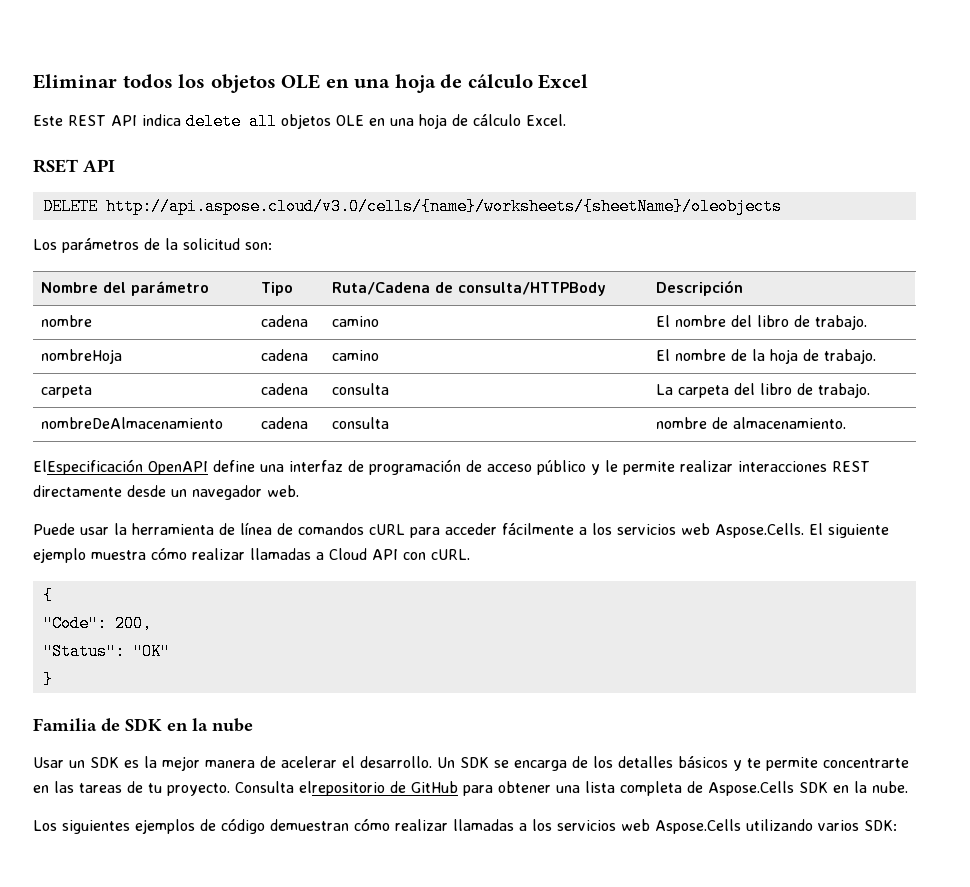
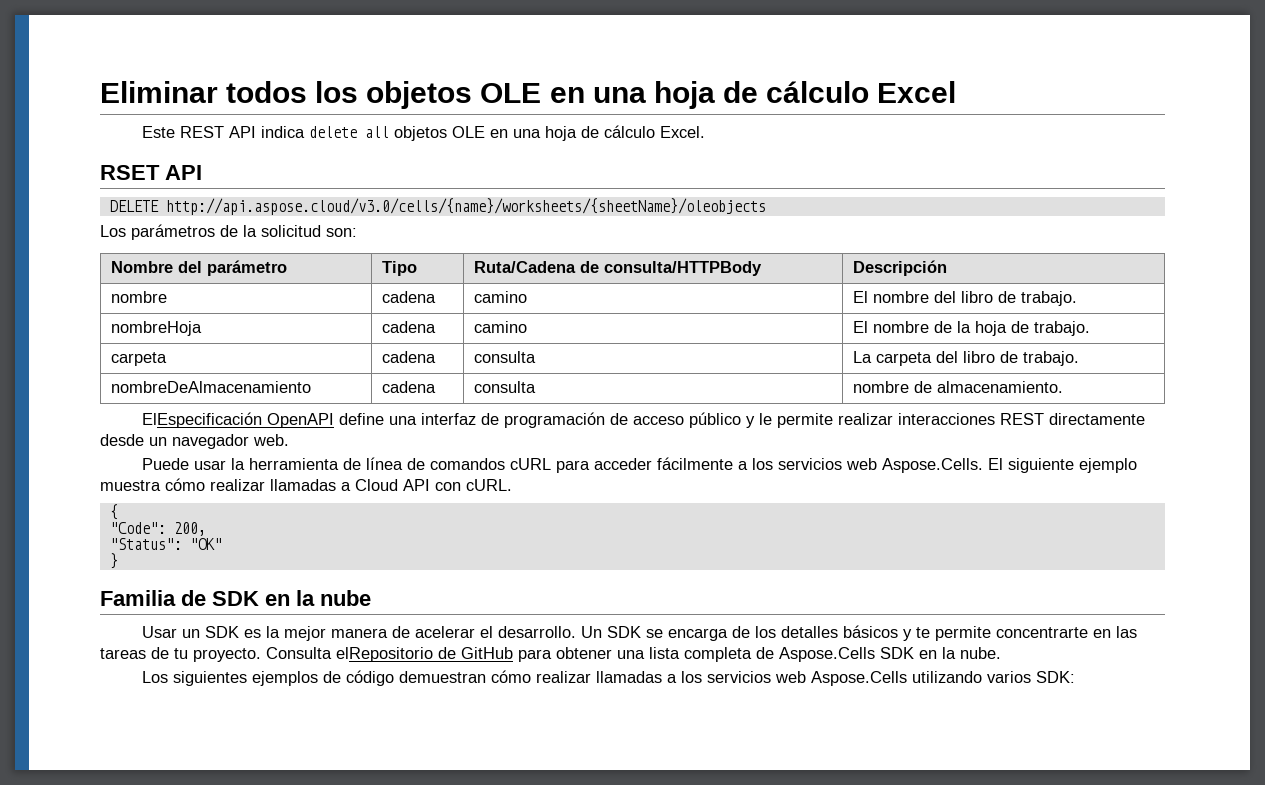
[299,781,385,796] elrepositorio -> [336,647,433,662] elRepositorio

